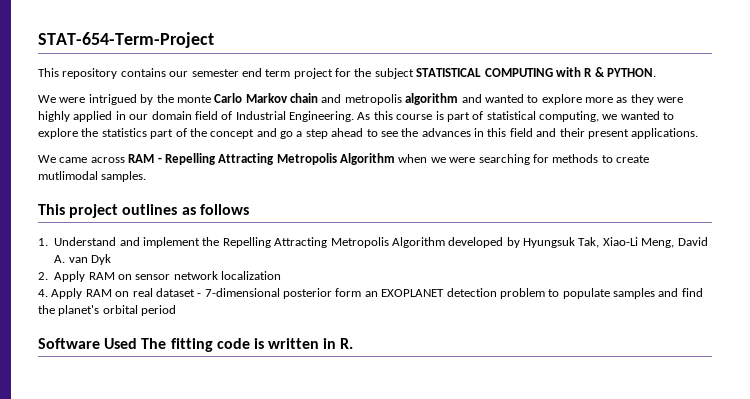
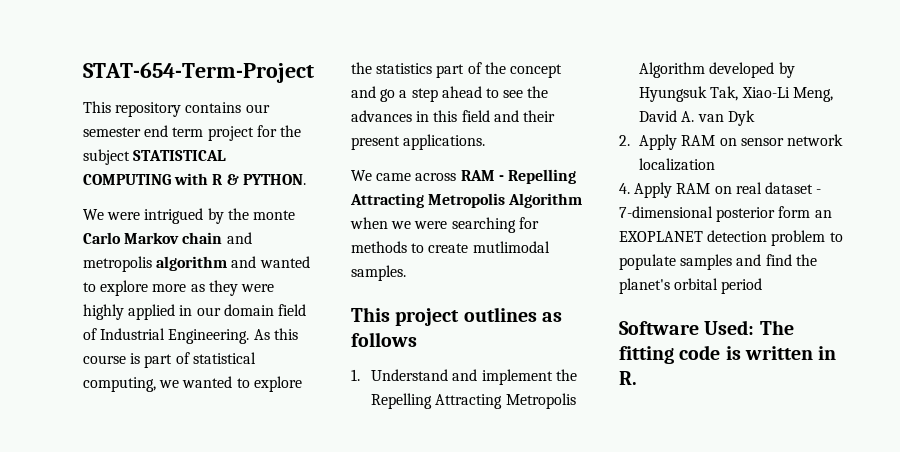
[104,338,138,349] Used -> [704,320,755,335] Used:

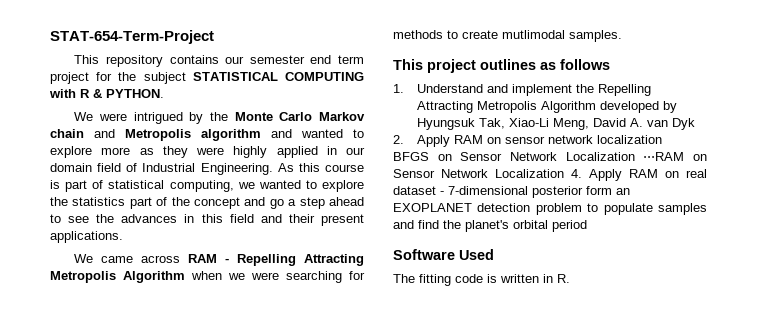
[252,210,295,220] monte -> [234,112,273,121] Monte
[83,256,152,272] metropolis -> [125,129,191,141] Metropolis
(716, 164) none -> [393,152,707,161] [393,169,564,178] BFGS on Sensor Network Localization ⋅⋅⋅RAM on Sensor Network Localization
[704,320,755,335] Used: -> [459,249,494,260] Used //

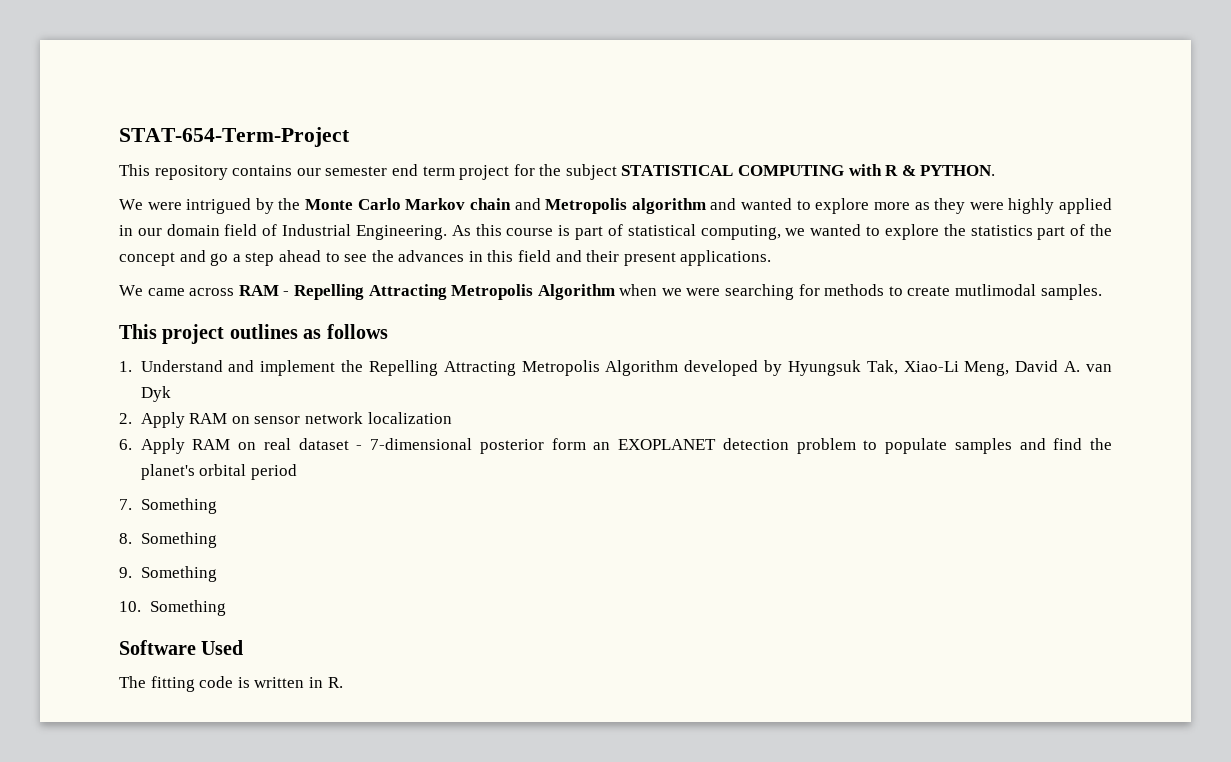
[393,152,707,161] [393,169,582,178] BFGS on Sensor Network Localization ⋅⋅⋅RAM on Sensor Network Localization 4. -> [119,439,132,450] 6.
(587, 226) none -> [119,498,217,514] [119,532,217,548] [119,566,217,582] [119,600,226,616] // 7. Something // 8. Something // 9. Something // 10. Something

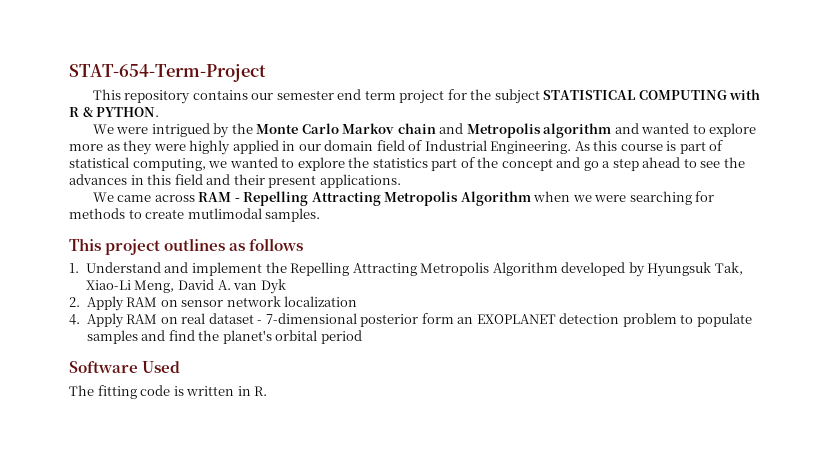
[119,439,132,450] 6. -> [69,314,80,325] 4.
[119,498,217,514] [119,532,217,548] [119,566,217,582] [119,600,226,616] // 7. Something // 8. Something // 9. Something // 10. Something -> (362, 337) none

